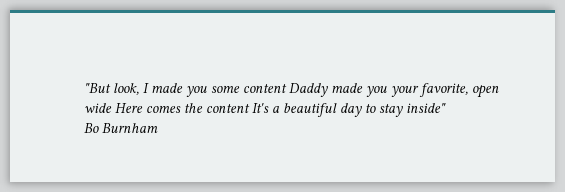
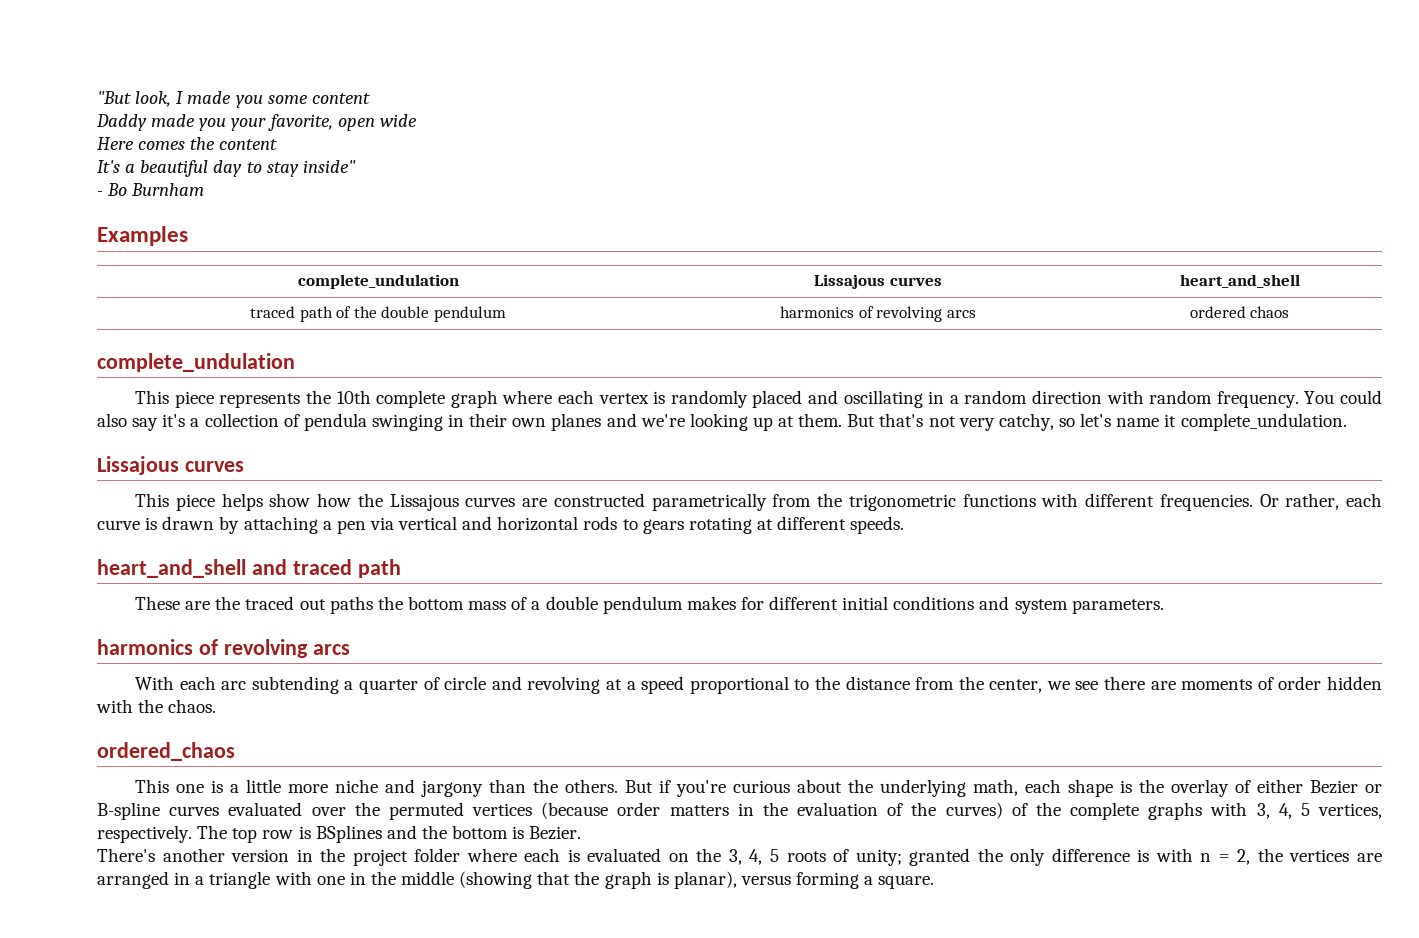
(287, 88) none -> (370, 98) //
(112, 108) none -> (417, 120) //
(250, 108) none -> (278, 144) //
(446, 108) none -> [97,191,103,196] -
(158, 128) none -> [97,226,188,246] [297,274,459,289] [814,274,942,289] [1179,274,1300,288] [250,306,506,322] [780,306,976,322] [1189,306,1290,318] [97,353,295,372] [135,390,1382,408] [97,413,1347,431] [97,456,244,475] [135,493,1382,511] [97,516,905,534] [97,559,401,578] [135,596,1164,614] [97,639,350,658] [135,676,1383,694] [96,699,217,713] [97,742,235,761] [135,779,1382,797] [97,802,1382,820] [97,825,582,843] [97,848,1382,866] [97,871,935,889] // Examples // complete_undulation | Lissajous curves | heart_and_shell // traced path of the double pendulum | harmonics of revolving arcs | ordered chaos // complete_undulation // This piece represents the 10th complete graph where each vertex is randomly placed and oscillating in a random direction with random frequency. You could also say it's a collection of pendula swinging in their own planes and we're looking up at them. But that's not very catchy, so let's name it complete_undulation. // Lissajous curves // This piece helps show how the Lissajous curves are constructed parametrically from the trigonometric functions with different frequencies. Or rather, each curve is drawn by attaching a pen via vertical and horizontal rods to gears rotating at different speeds. // heart_and_shell and traced path // These are the traced out paths the bottom mass of a double pendulum makes for different initial conditions and system parameters. // harmonics of revolving arcs // With each arc subtending a quarter of circle and revolving at a speed proportional to the distance from the center, we see there are moments of order hidden with the chaos. // ordered_chaos // This one is a little more niche and jargony than the others. But if you're curious about the underlying math, each shape is the overlay of either Bezier or B-spline curves evaluated over the permuted vertices (because order matters in the evaluation of the curves) of the complete graphs with 3, 4, 5 vertices, respectively. The top row is BSplines and the bottom is Bezier. // There's another version in the project folder where each is evaluated on the 3, 4, 5 roots of unity; granted the only difference is with n = 2, the vertices are arranged in a triangle with one in the middle (showing that the graph is planar), versus forming a square.

